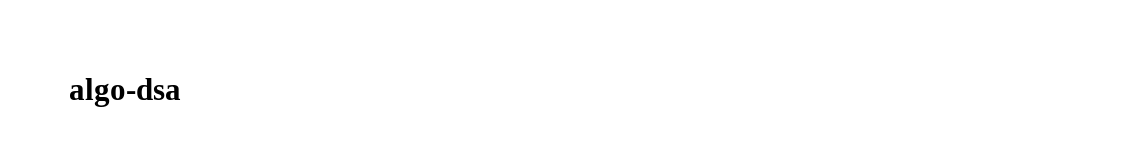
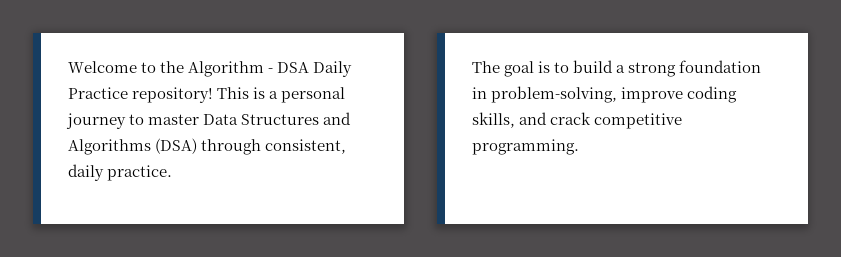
[69,78,181,107] algo-dsa -> [68,61,353,77] [68,87,346,103] [66,112,352,129] [68,138,347,155] [68,164,173,181] [472,60,762,77] [472,86,738,103] [472,112,683,129] [472,139,579,155] Welcome to the Algorithm - DSA Daily Practice repository! This is a personal journey to master Data Structures and Algorithms (DSA) through consistent, daily practice. // The goal is to build a strong foundation in problem-solving, improve coding skills, and crack competitive programming.

